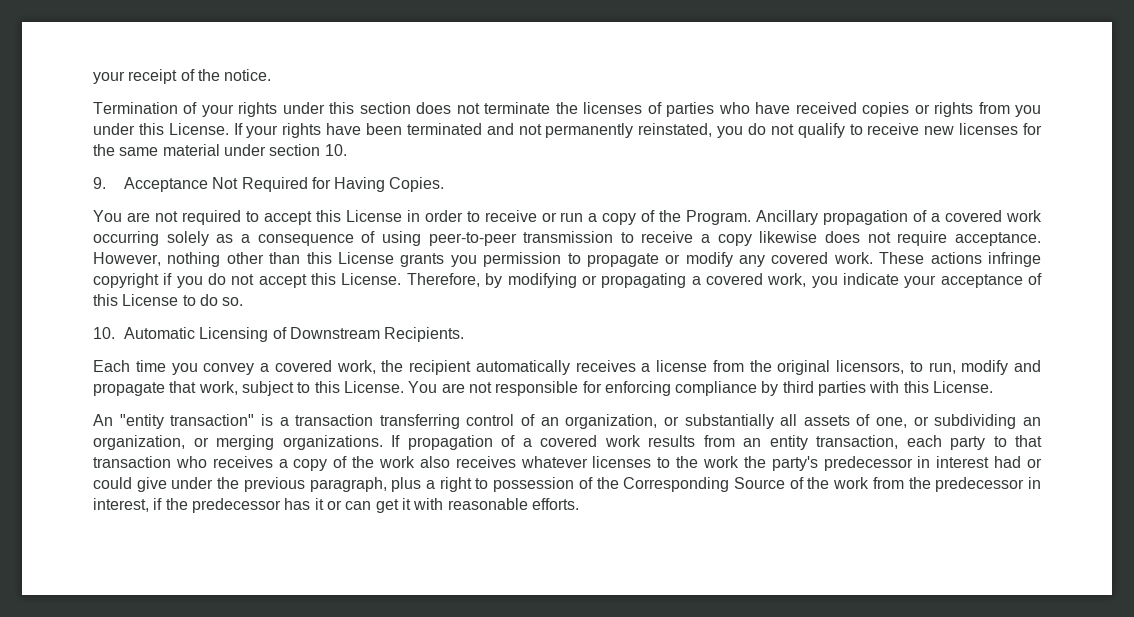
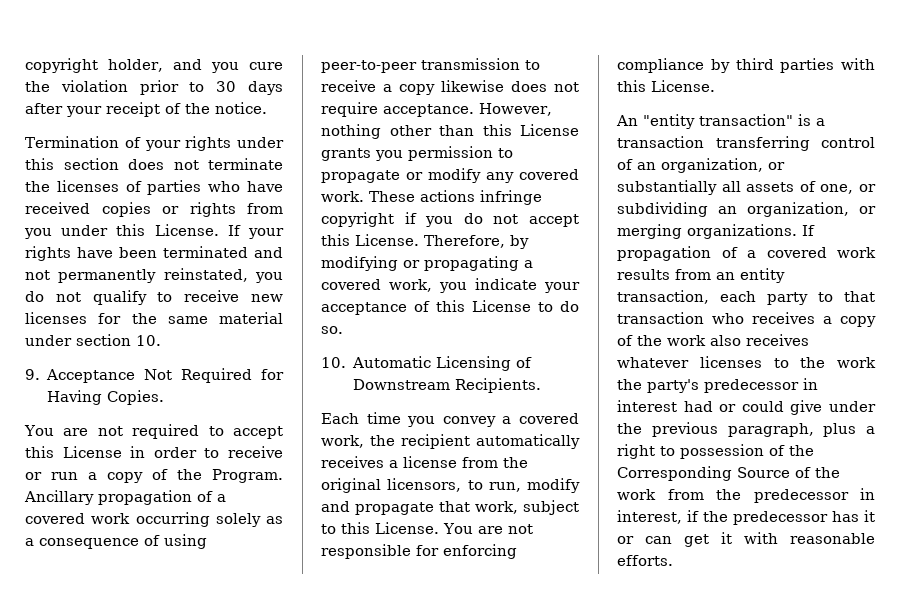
(93, 77) none -> [25,58,283,73] [25,80,283,95] [25,103,63,114] copyright holder, and you cure the violation prior to 30 days after

